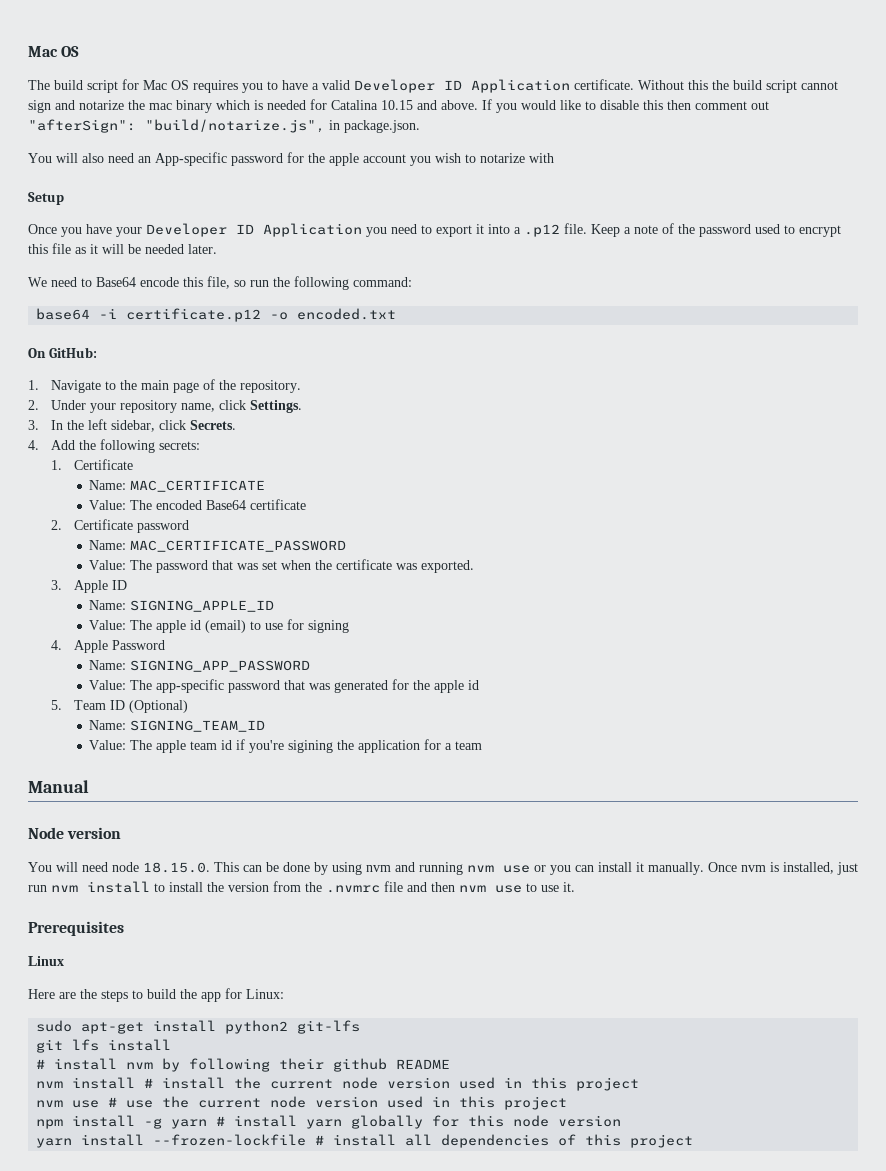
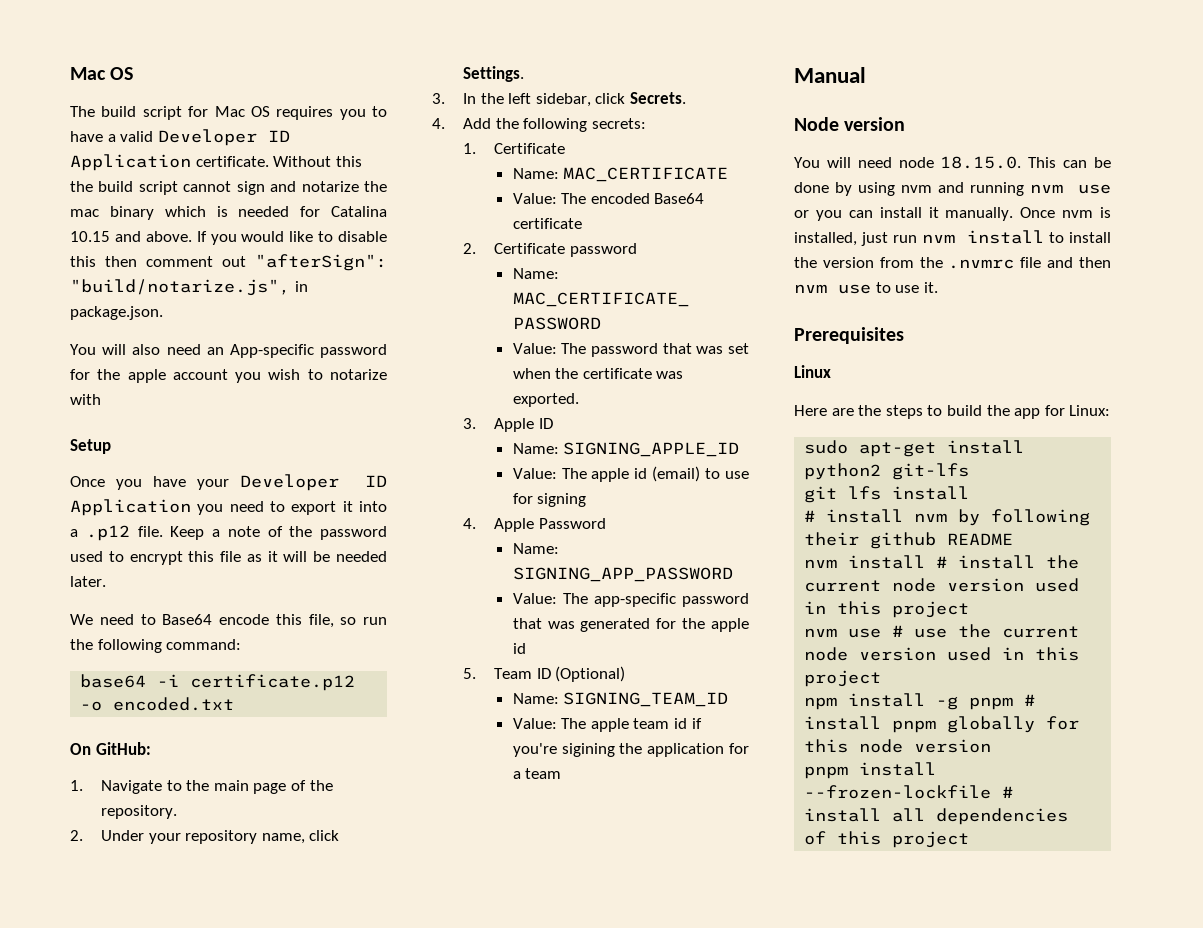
[171,1115,343,1129] yarn # install yarn -> [969,694,1036,710] [804,716,937,733] pnpm # install pnpm
[36,1138,73,1148] yarn -> [804,766,849,779] pnpm

